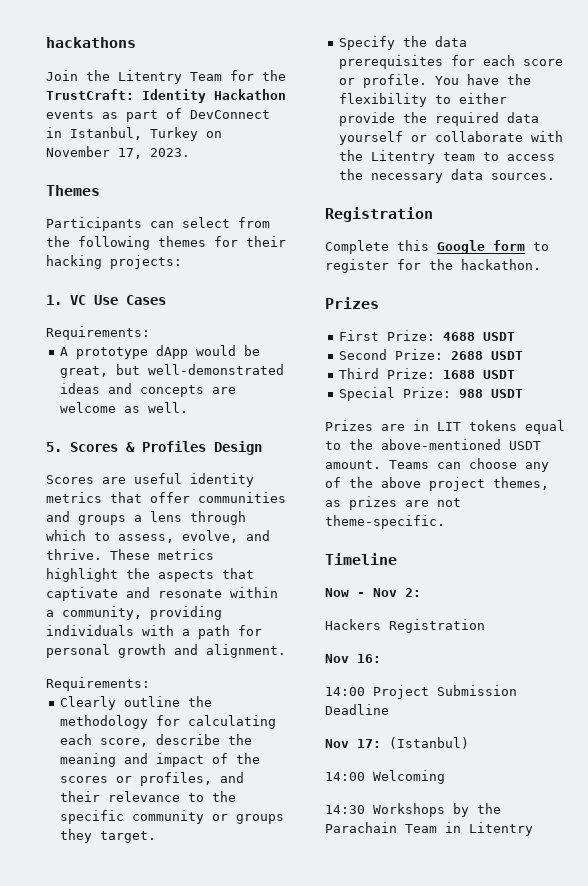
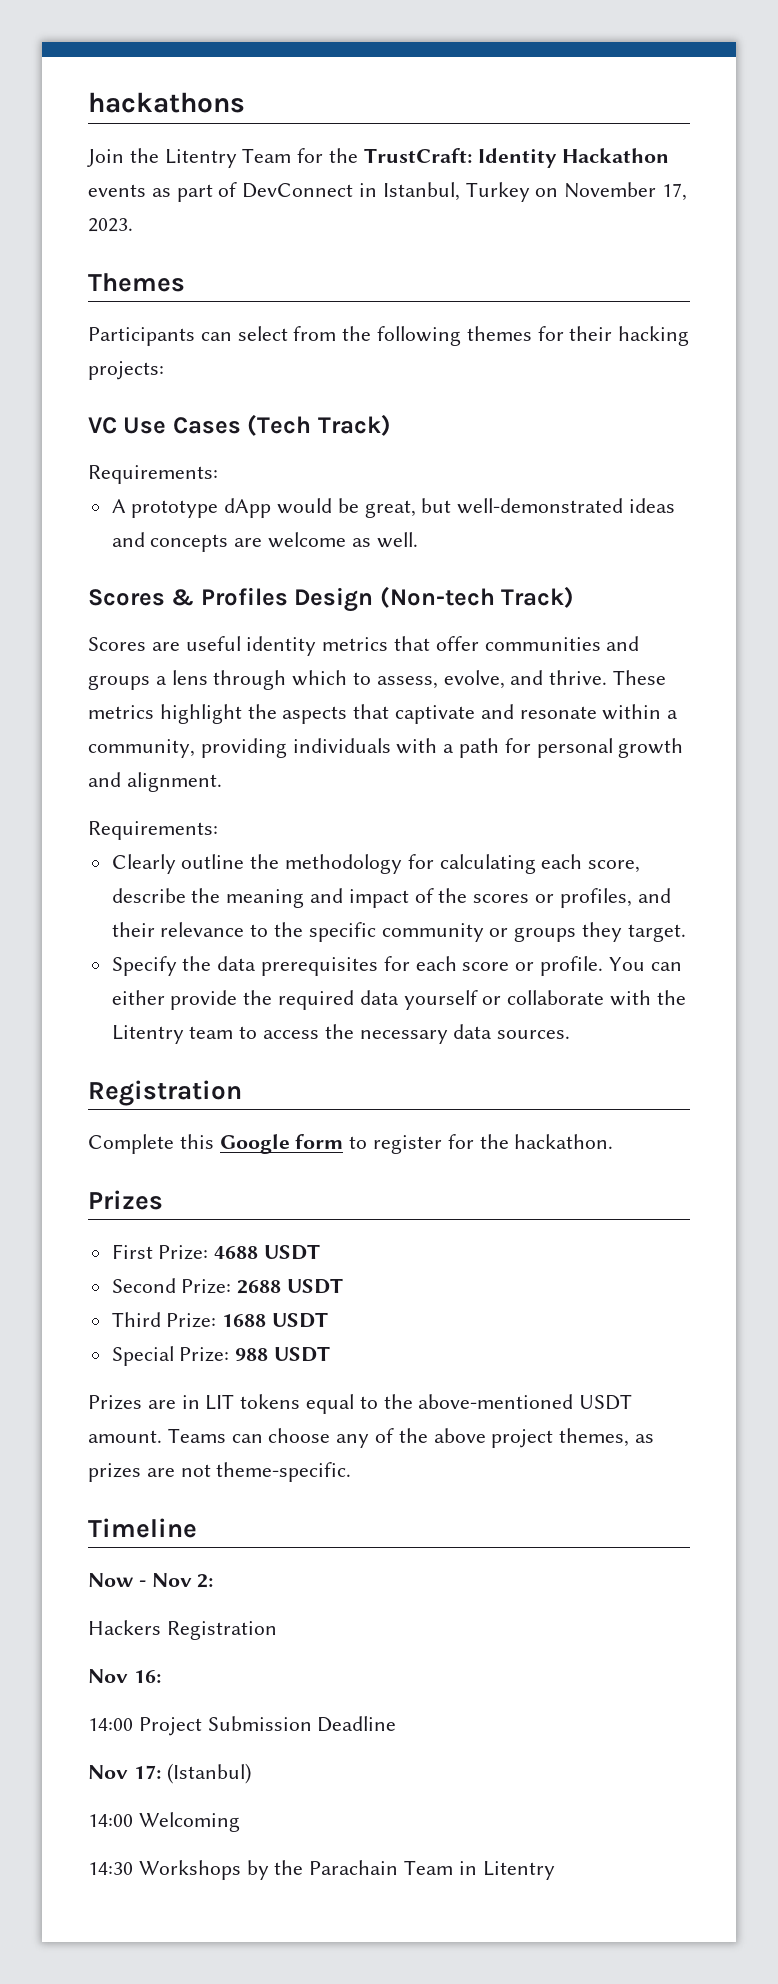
[46,295,62,305] 1. -> (164, 370) none
(166, 300) none -> [247,414,391,436] (Tech Track)
[46,442,62,452] 5. -> (418, 540) none
(262, 448) none -> [379,586,575,608] (Non-tech Track)
[467,74,532,85] [339,93,452,107] have the flexibility to -> [650,962,682,971] can

